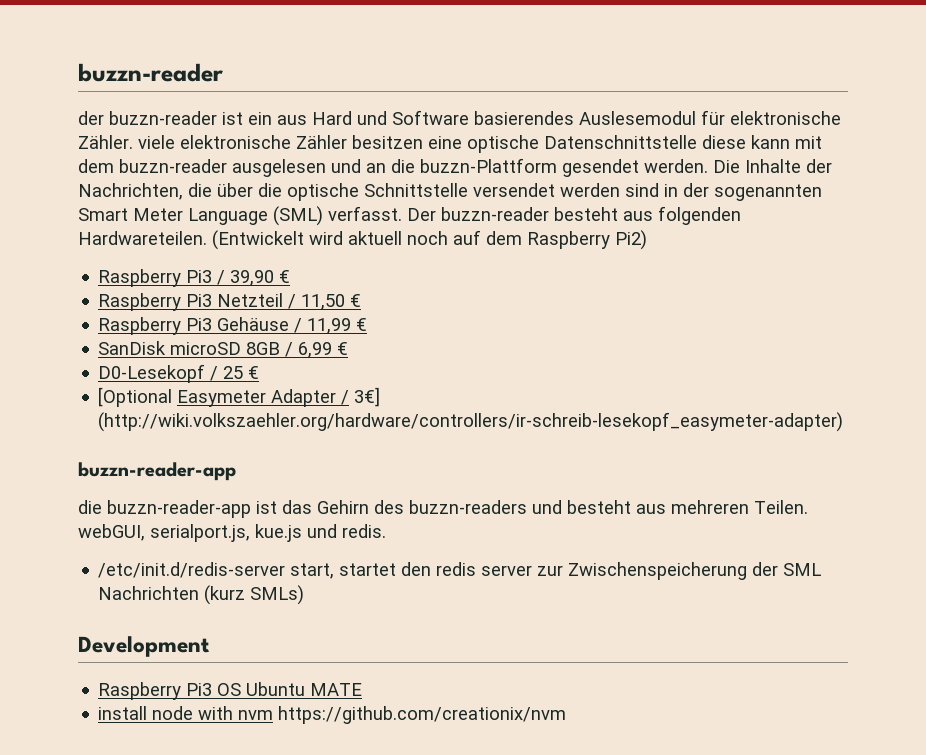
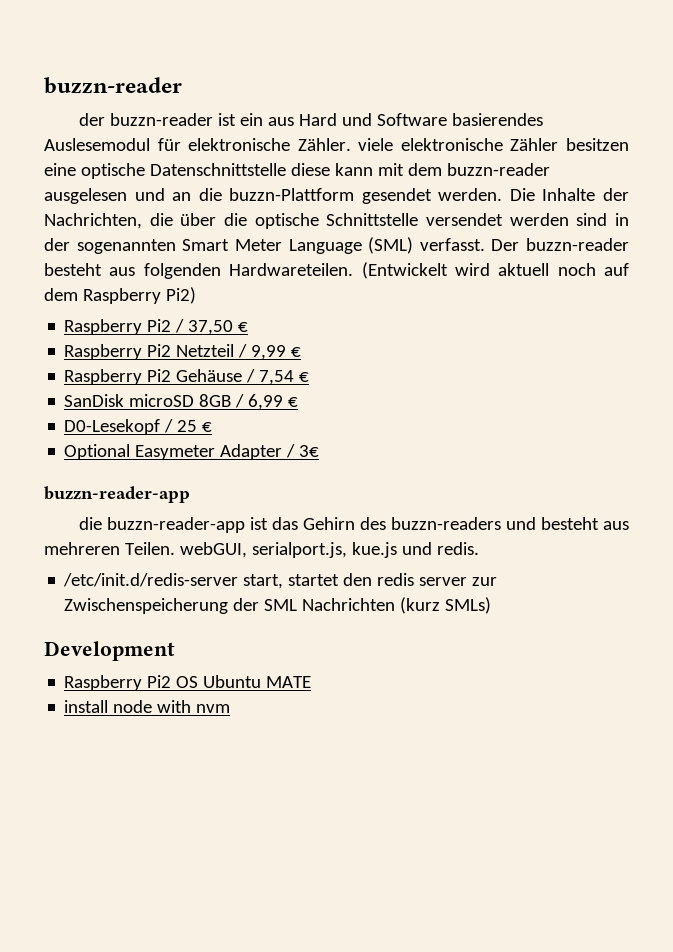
[186,270,291,286] [98,293,213,311] Pi3 / 39,90 € // Raspberry Pi3 -> [147,319,249,335] [64,344,172,360] Pi2 / 37,50 € // Raspberry Pi2
[301,294,362,310] [98,317,213,335] 11,50 € // Raspberry Pi3 -> [251,345,302,360] [64,369,172,385] 9,99 € // Raspberry Pi2
[307,318,352,334] 11,99 -> [259,370,295,385] 7,54
[98,387,173,407] [Optional -> [64,444,131,460] Optional
[354,387,381,407] [98,412,844,432] 3€] (http://wiki.volkszaehler.org/hardware/controllers/ir-schreib-lesekopf_easymeter-adapter) -> [299,445,320,457] 3€
[186,683,213,696] Pi3 -> [147,675,172,688] Pi2
[278,706,567,724] https://github.com/creationix/nvm -> (231, 708) none

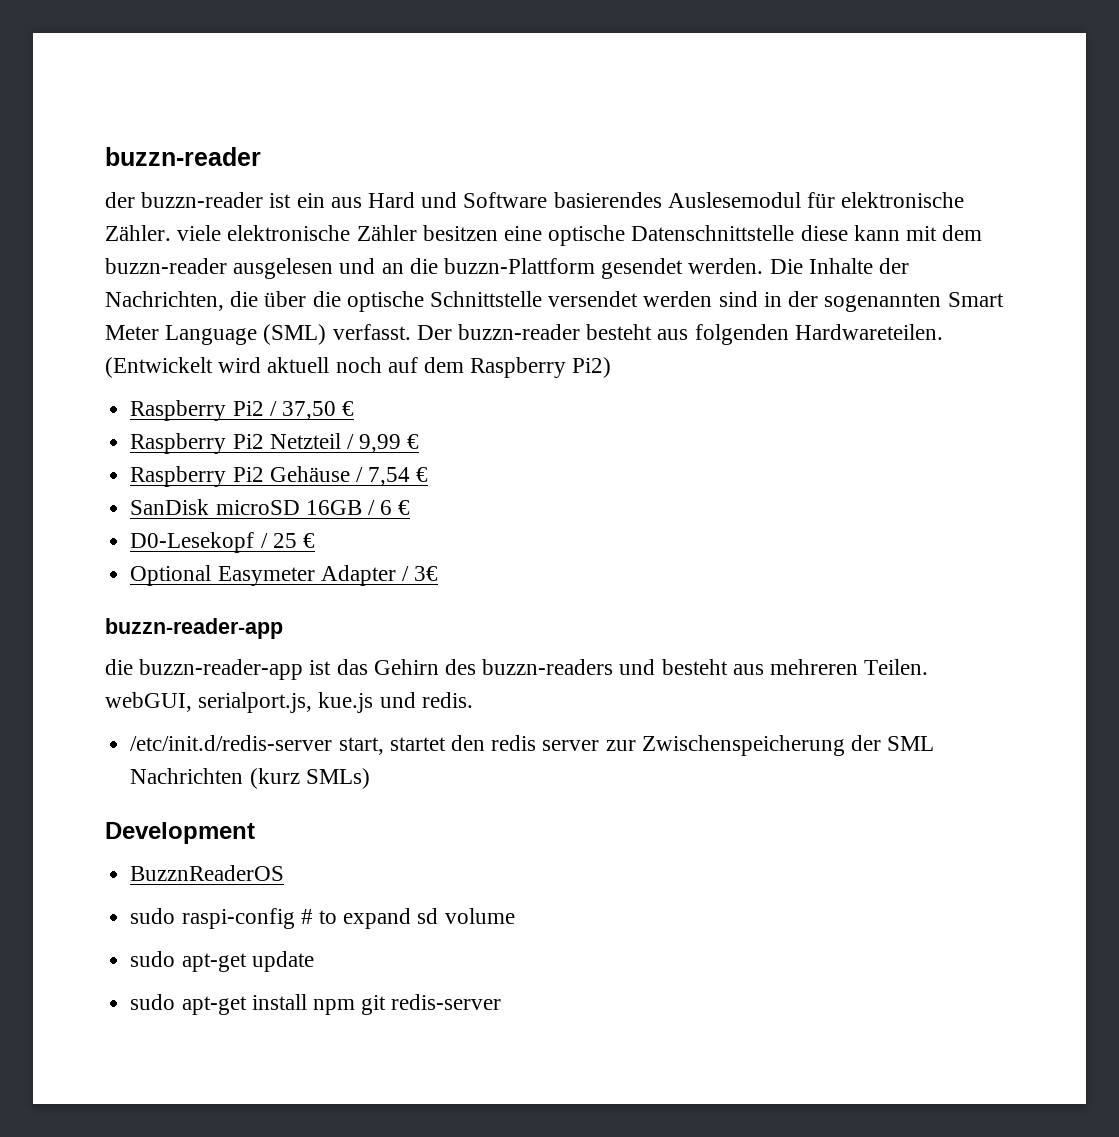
[199,394,284,410] 8GB / 6,99 -> [305,500,393,515] 16GB / 6
[64,675,312,691] [64,700,231,713] Raspberry Pi2 OS Ubuntu MATE // install node with nvm -> [130,865,285,881] [130,908,515,929] [130,951,314,972] [130,994,502,1015] BuzznReaderOS // sudo raspi-config # to expand sd volume // sudo apt-get update // sudo apt-get install npm git redis-server

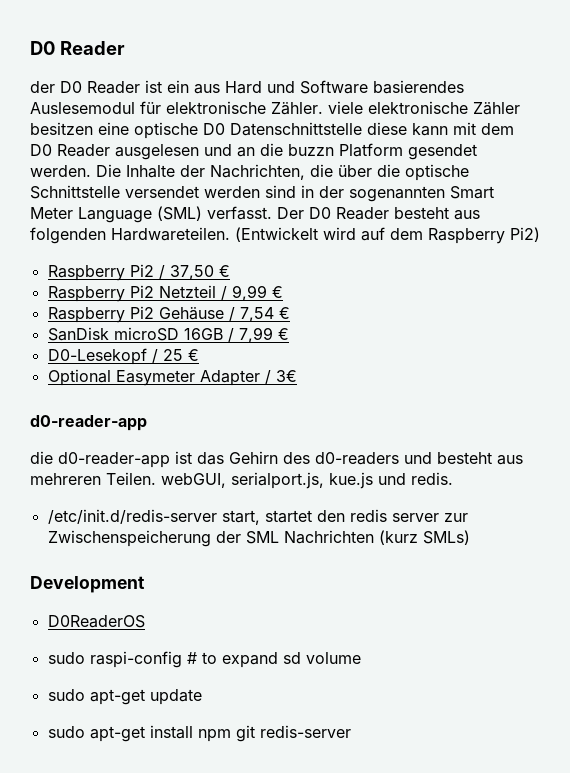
[105,147,261,166] [105,192,264,208] buzzn-reader // der buzzn-reader -> [30,41,125,55] [30,81,140,94] D0 Reader // der D0 Reader
(626, 235) none -> [203,123,225,135] D0
[105,258,227,274] buzzn-reader -> [30,144,110,157] D0 Reader
[444,258,596,274] buzzn-Plattform -> [288,143,403,157] buzzn Platform
[458,324,581,340] buzzn-reader -> [309,207,389,220] D0 Reader
[267,357,382,373] aktuell noch -> (356, 233) none
[380,500,393,515] 6 -> [238,327,273,343] 7,99
[105,618,283,639] [105,659,304,680] buzzn-reader-app // die buzzn-reader-app -> [30,415,147,431] [30,451,170,468] d0-reader-app // die d0-reader-app
[482,659,614,675] buzzn-readers -> [315,452,399,465] d0-readers
[130,865,285,881] BuzznReaderOS -> [47,615,145,628] D0ReaderOS

